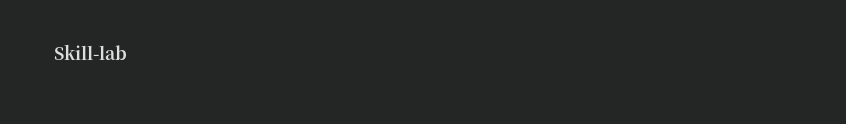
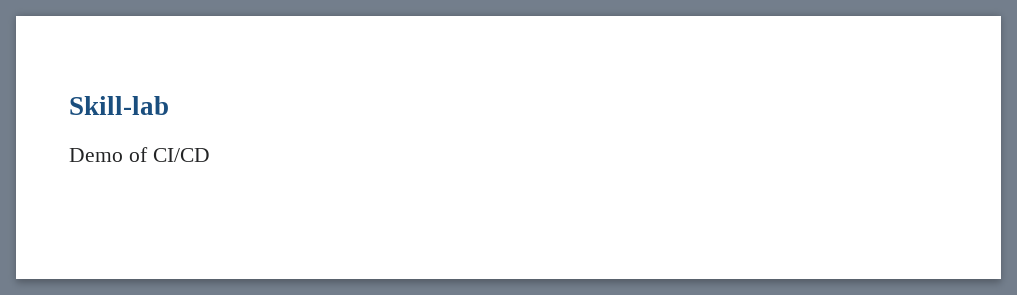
(127, 52) none -> [69,147,210,162] // Demo of CI/CD

